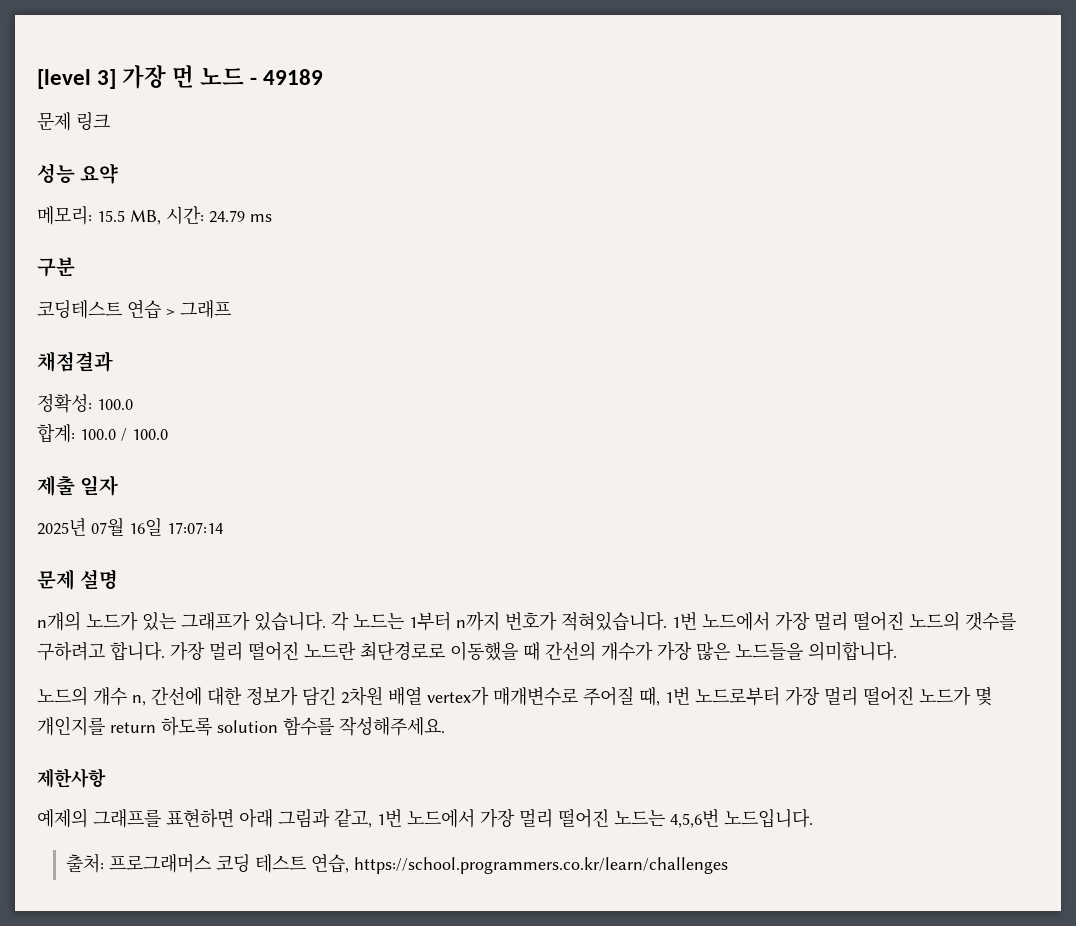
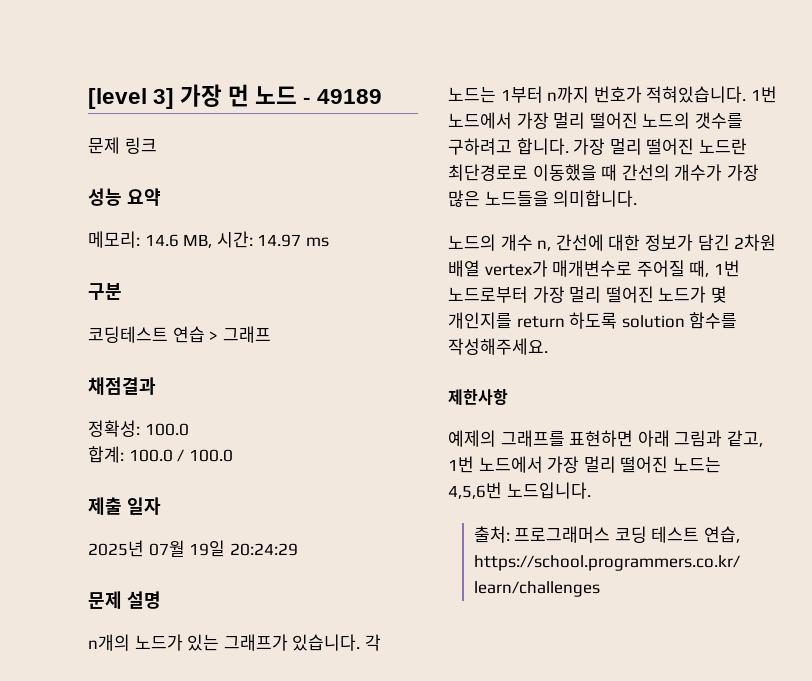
[97,210,125,222] 15.5 -> [144,234,179,247] 14.6
[209,210,245,223] 24.79 -> [257,234,302,247] 14.97
[129,518,223,536] 16일 17:07:14 -> [189,540,298,557] 19일 20:24:29

